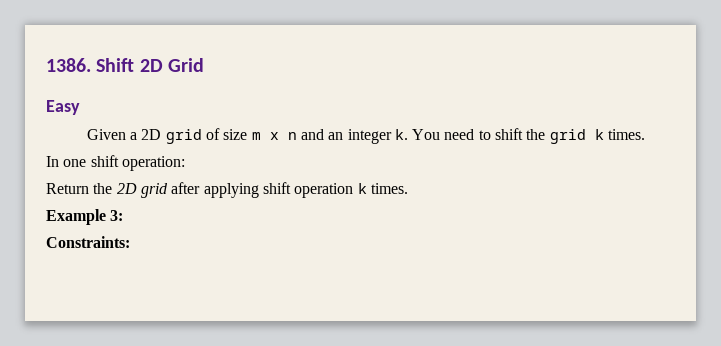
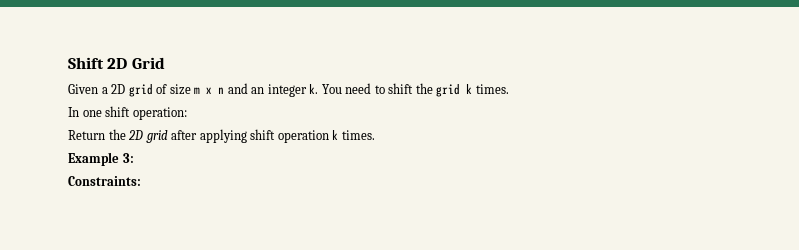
[46,58,91,72] 1386. -> (68, 63) none
[46,100,80,115] // Easy -> (165, 63) none

